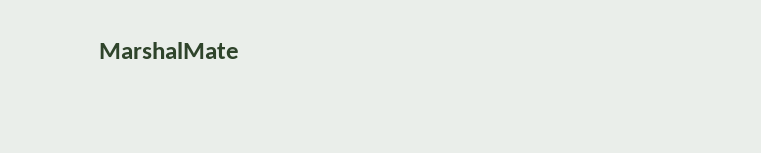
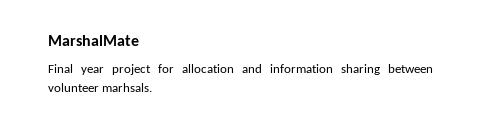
(239, 50) none -> [48,64,433,75] [48,83,153,92] // Final year project for allocation and information sharing between volunteer marhsals.

